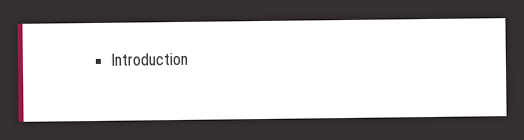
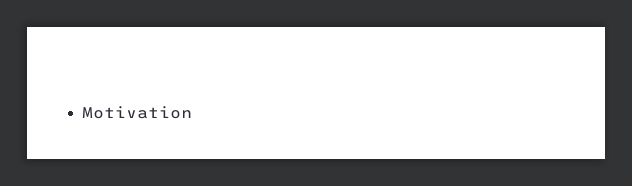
[109,52,188,66] Introduction -> [82,106,193,119] Motivation

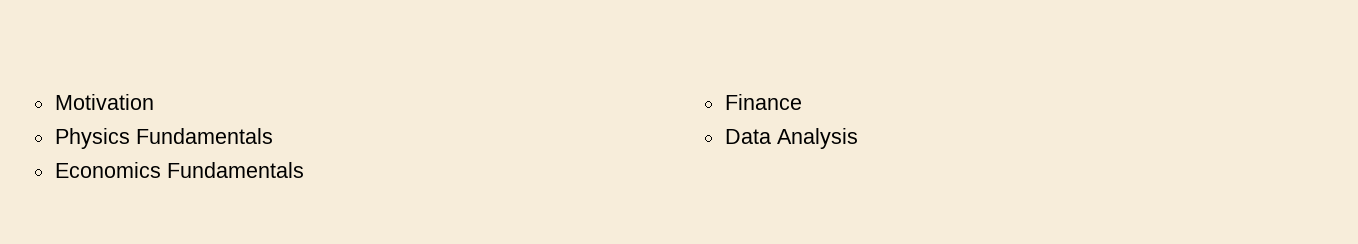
(193, 112) none -> [54,128,273,149] [54,162,304,178] [724,94,802,110] [724,128,858,149] // Physics Fundamentals // Economics Fundamentals // Finance // Data Analysis

